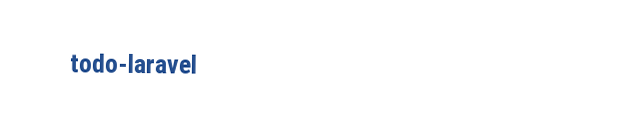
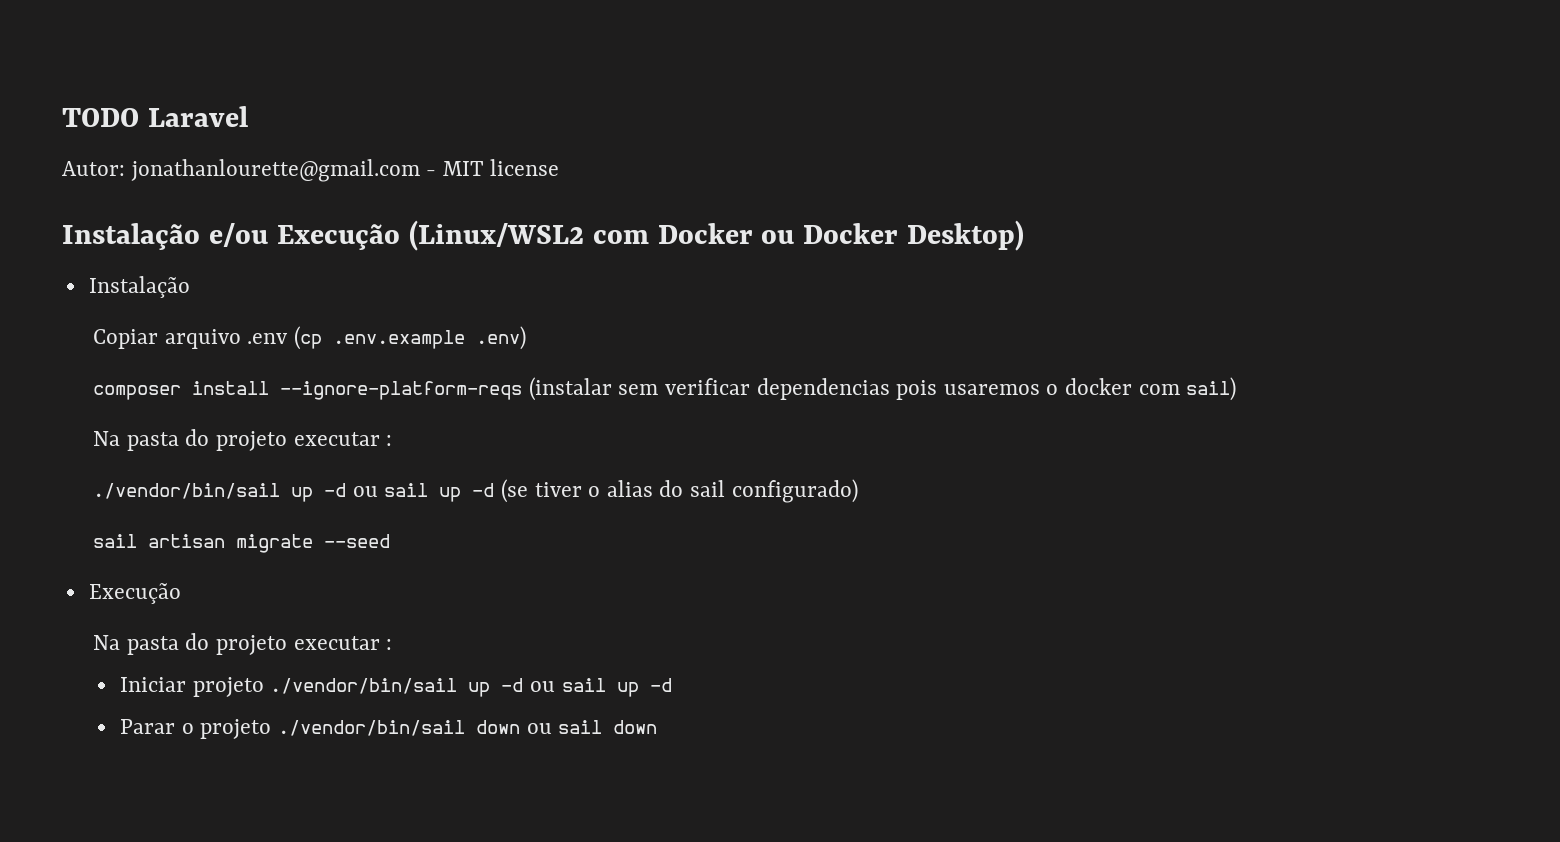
[69,53,198,74] todo-laravel -> [62,106,248,127] [62,159,560,182] [62,220,1025,251] [88,276,190,298] [93,326,526,350] [93,377,1237,401] [93,429,393,451] [93,479,858,503] [93,534,391,553] [88,583,181,604] [93,633,393,655] [120,677,672,697] [120,719,658,739] TODO Laravel // Autor: jonathanlourette@gmail.com - MIT license // Instalação e/ou Execução (Linux/WSL2 com Docker ou Docker Desktop) // Instalação // Copiar arquivo .env (cp .env.example .env) // composer install --ignore-platform-reqs (instalar sem verificar dependencias pois usaremos o docker com sail) // Na pasta do projeto executar : // ./vendor/bin/sail up -d ou sail up -d (se tiver o alias do sail configurado) // sail artisan migrate --seed // Execução // Na pasta do projeto executar : // Iniciar projeto ./vendor/bin/sail up -d ou sail up -d // Parar o projeto ./vendor/bin/sail down ou sail down

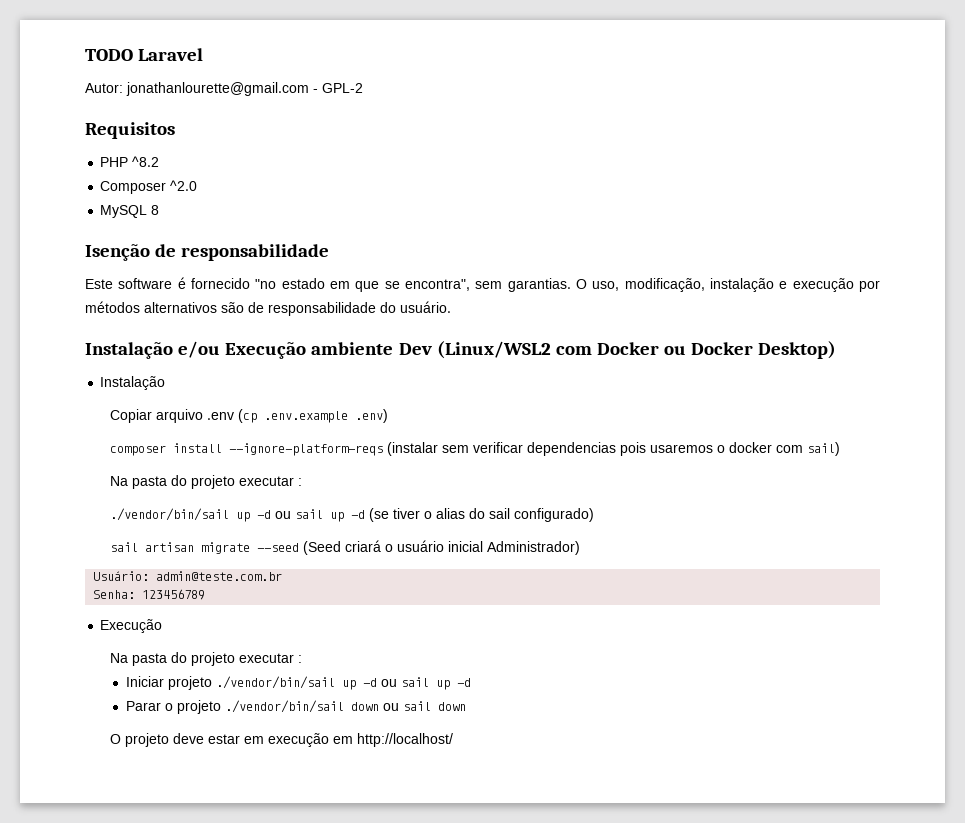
[442,159,560,176] MIT license -> [322,83,363,93] [85,122,175,139] [100,156,160,167] [100,180,198,194] [100,205,160,218] [85,244,330,261] [85,277,881,292] [85,301,451,316] GPL-2 // Requisitos // PHP ^8.2 // Composer ^2.0 // MySQL 8 // Isenção de responsabilidade // Este software é fornecido "no estado em que se encontra", sem garantias. O uso, modificação, instalação e execução por métodos alternativos são de responsabilidade do usuário.
(400, 237) none -> [311,342,432,355] ambiente Dev
(391, 541) none -> [303,540,581,555] [93,571,283,581] [93,589,206,600] (Seed criará o usuário inicial Administrador) // Usuário: admin@teste.com.br // Senha: 123456789
(658, 727) none -> [110,733,454,747] // O projeto deve estar em execução em http://localhost/

